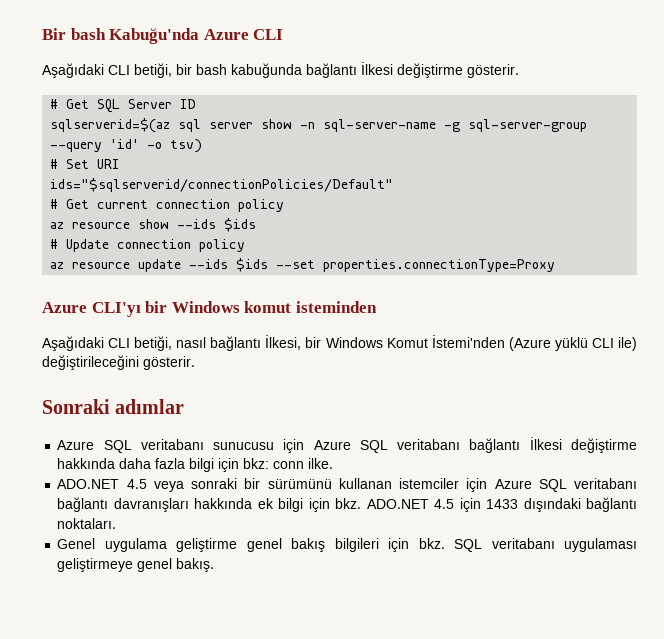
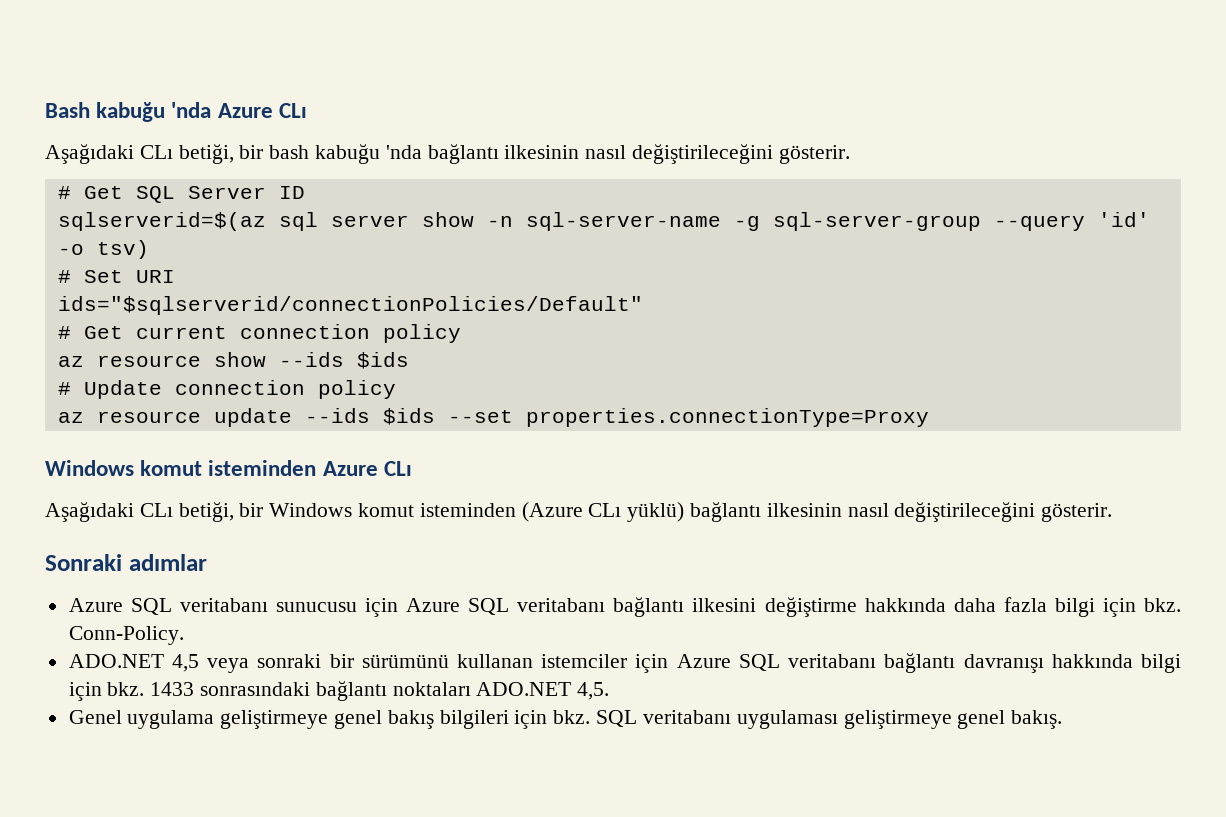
[42,28,284,44] [42,63,130,78] Bir bash Kabuğu'nda Azure CLI // Aşağıdaki CLI -> [45,102,307,122] [45,144,173,164] Bash kabuğu 'nda Azure CLı // Aşağıdaki CLı
[231,62,463,78] kabuğunda bağlantı İlkesi değiştirme -> [315,144,774,164] kabuğu 'nda bağlantı ilkesinin nasıl değiştirileceğini
[42,301,377,317] [42,335,638,351] Azure CLI'yı bir Windows komut isteminden // Aşağıdaki CLI betiği, nasıl bağlantı İlkesi, bir Windows Komut İstemi'nden (Azure yüklü CLI ile) -> [45,460,412,476] [45,502,889,522] Windows komut isteminden Azure CLı // Aşağıdaki CLı betiği, bir Windows komut isteminden (Azure CLı yüklü) bağlantı ilkesinin nasıl
[529,437,562,450] İlkesi -> [692,598,757,612] ilkesini
[243,458,334,469] [57,479,147,489] bkz: conn ilke. // ADO.NET 4.5 -> [1144,598,1181,612] [68,626,184,645] [68,654,199,672] bkz. Conn-Policy. // ADO.NET 4,5
[113,497,638,512] [57,518,117,529] davranışları hakkında ek bilgi için bkz. ADO.NET 4.5 için 1433 dışındaki bağlantı noktaları. -> [963,654,1181,673] [68,681,610,701] davranışı hakkında bilgi için bkz. 1433 sonrasındaki bağlantı noktaları ADO.NET 4,5.
[176,538,238,552] geliştirme -> [220,710,329,729] geliştirmeye

